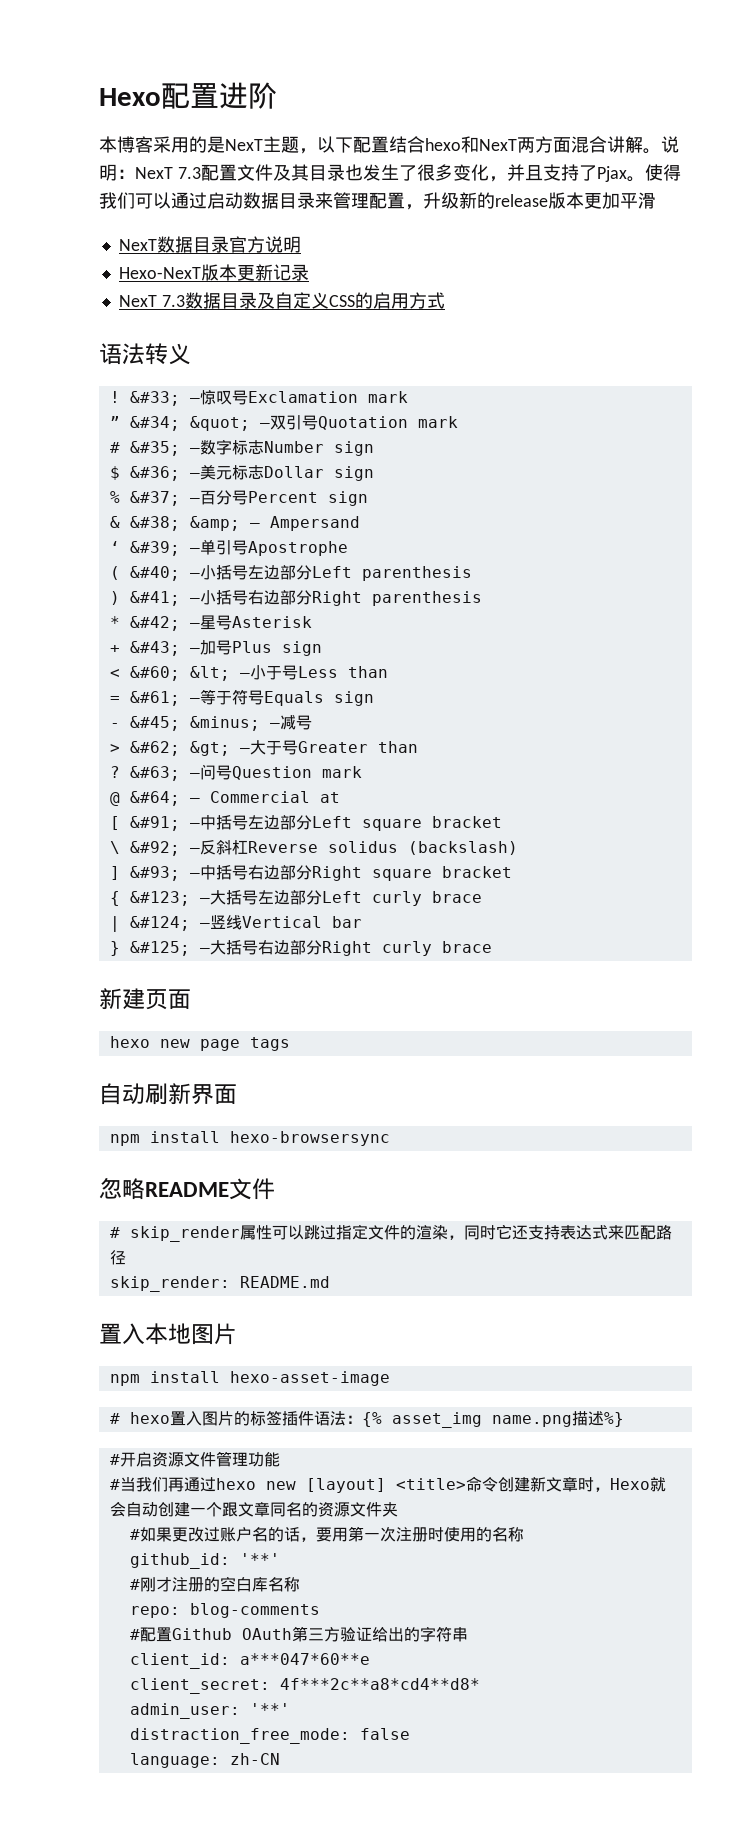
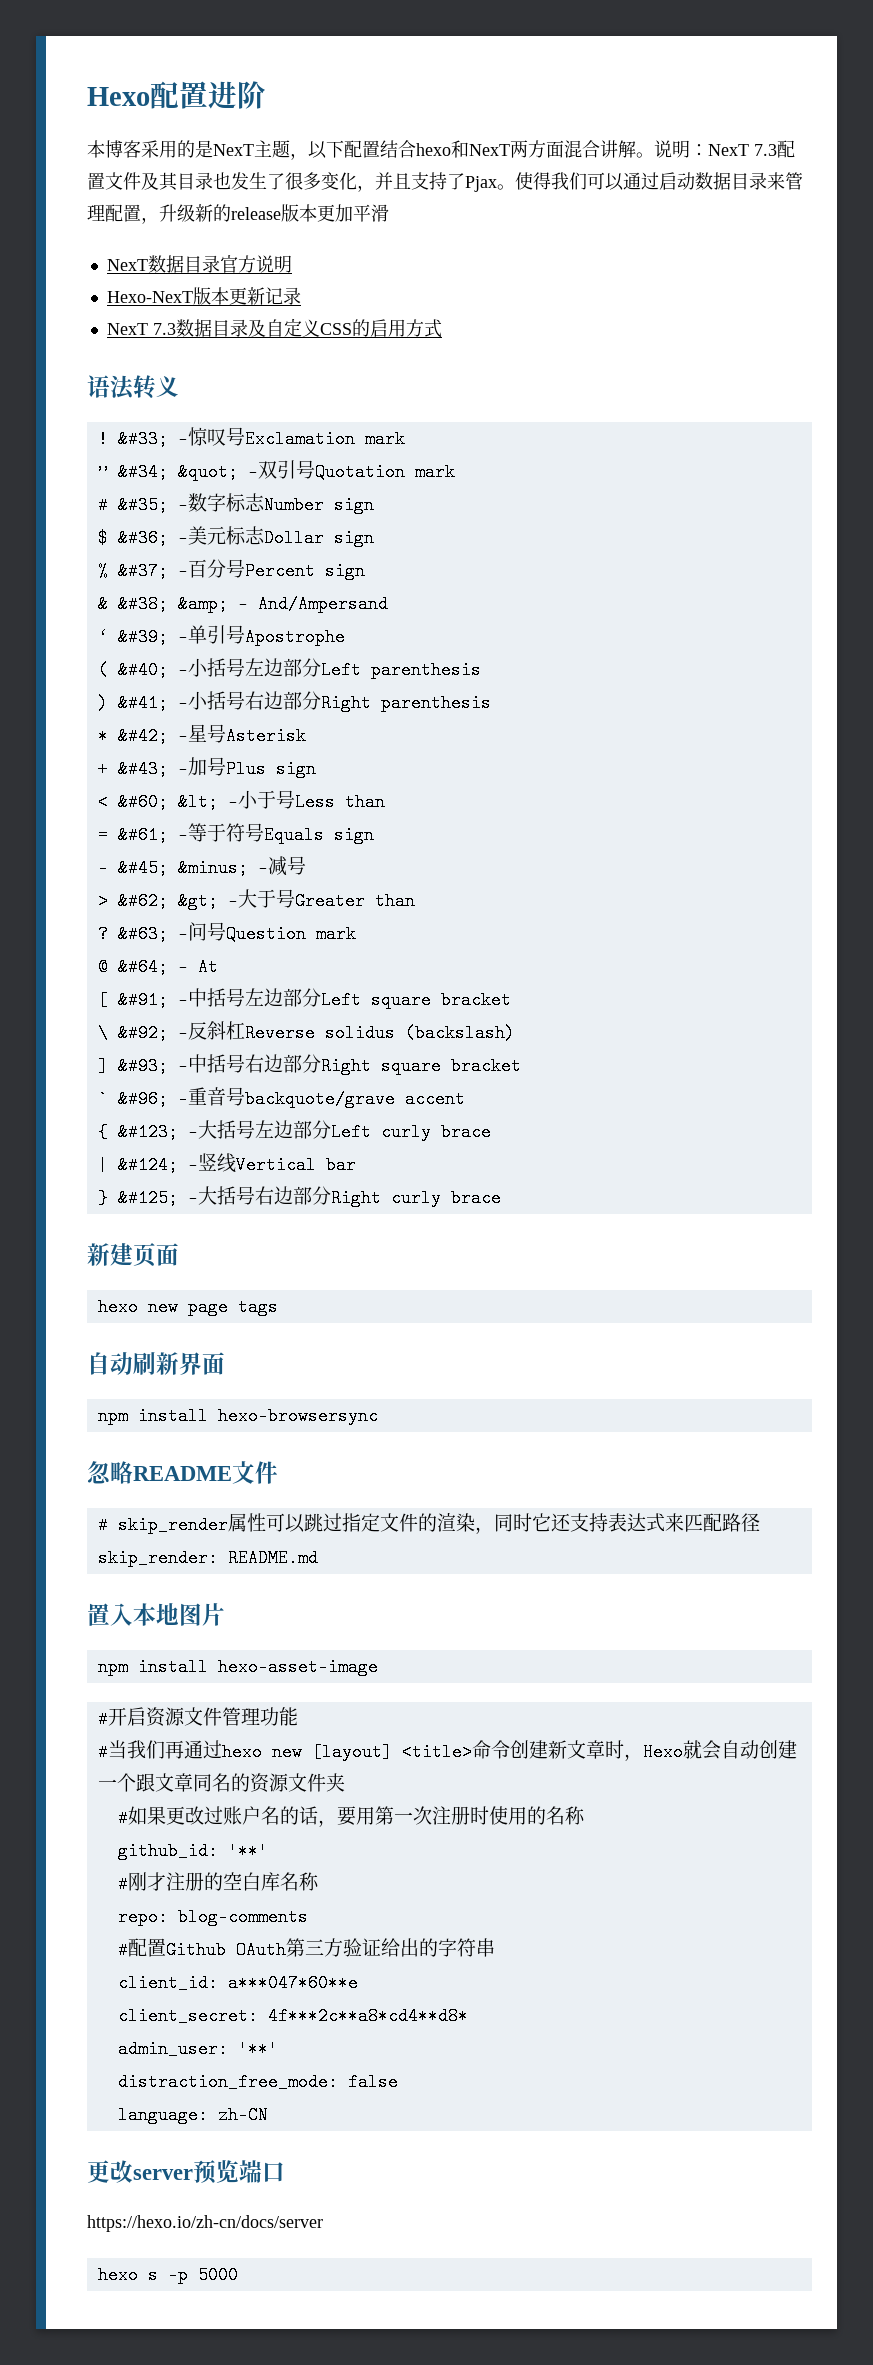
[269,516,360,531] Ampersand -> [257,595,388,613] And/Ampersand
[209,791,340,803] Commercial at -> [197,958,218,976] At
(512, 872) none -> [97,1087,465,1108] // ` &#96; -重音号backquote/grave accent
[109,1410,624,1428] // # hexo置入图片的标签插件语法：{% asset_img name.png描述%} -> (378, 1667) none
(280, 1759) none -> [87,2160,285,2184] [87,2215,323,2232] [97,2266,238,2284] // 更改server预览端口 // https://hexo.io/zh-cn/docs/server // hexo s -p 5000

